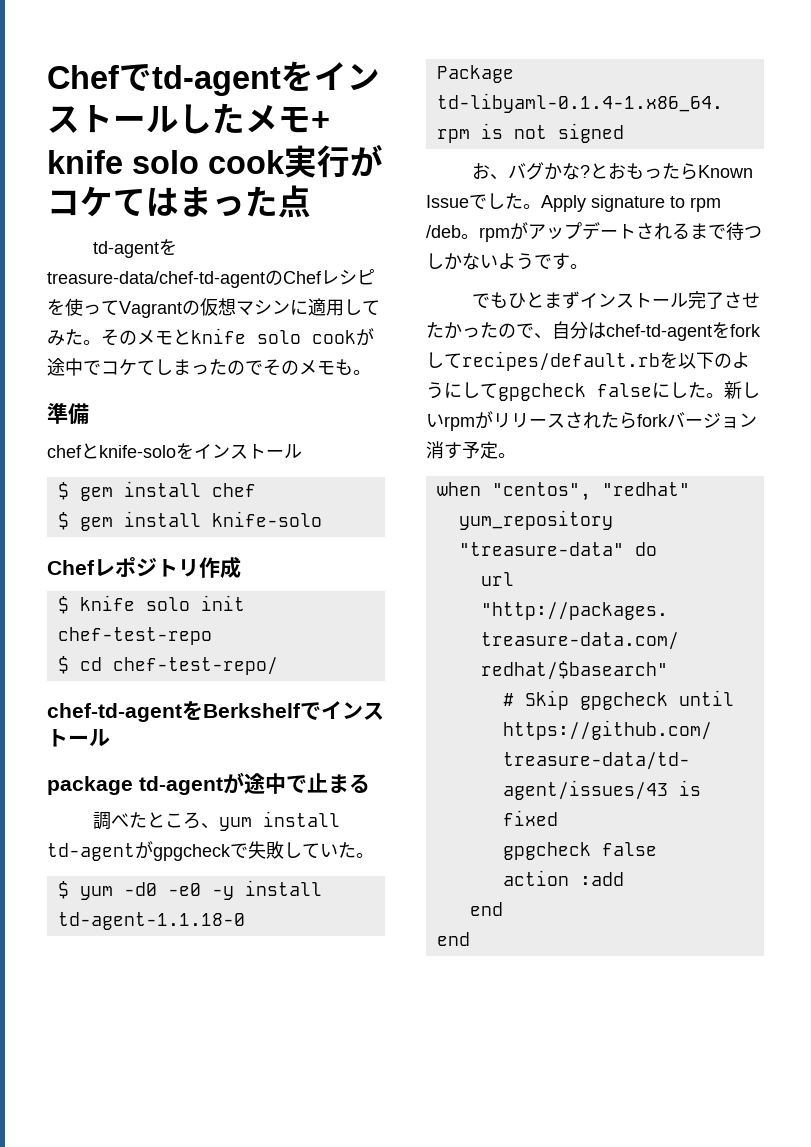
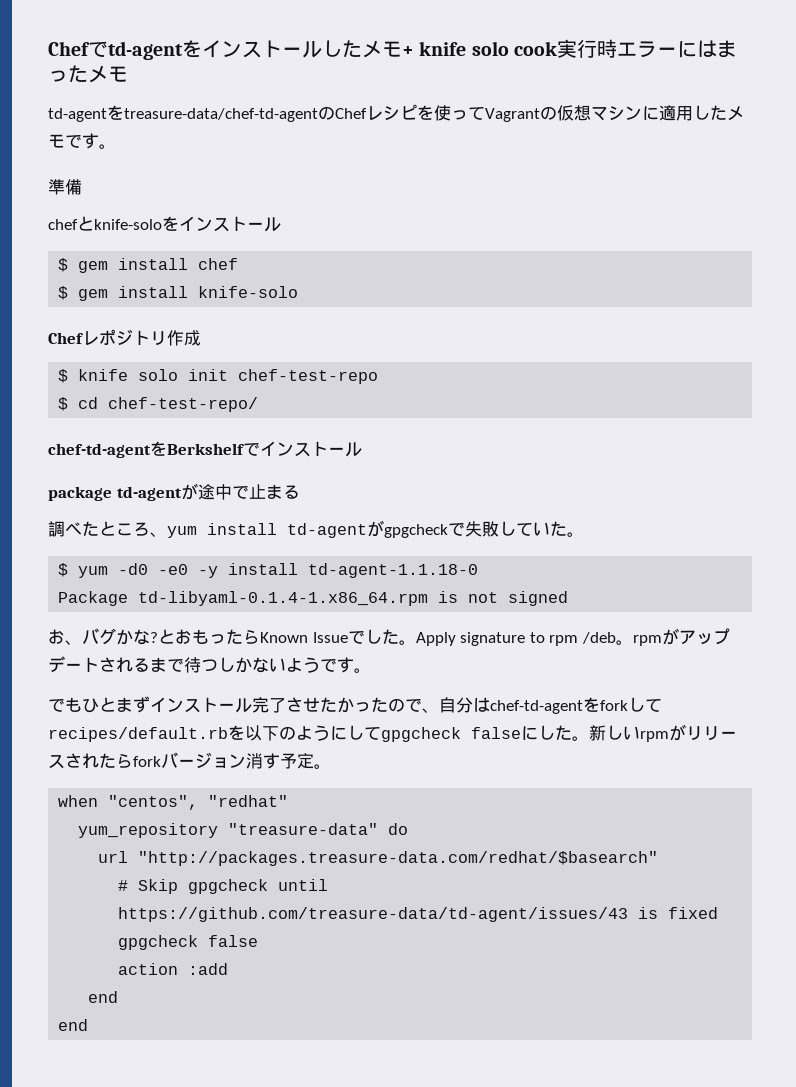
[350,144,383,177] [47,186,146,217] がコケて -> [597,39,698,58] 時エラーに
[278,185,311,218] 点 -> [88,65,128,83] メモ
[362,300,380,315] [47,328,374,346] [47,358,353,376] てみた。そのメモとknife solo cookが途中でコケてしまったのでそのメモも -> [710,105,744,121] [48,133,99,149] たメモです

